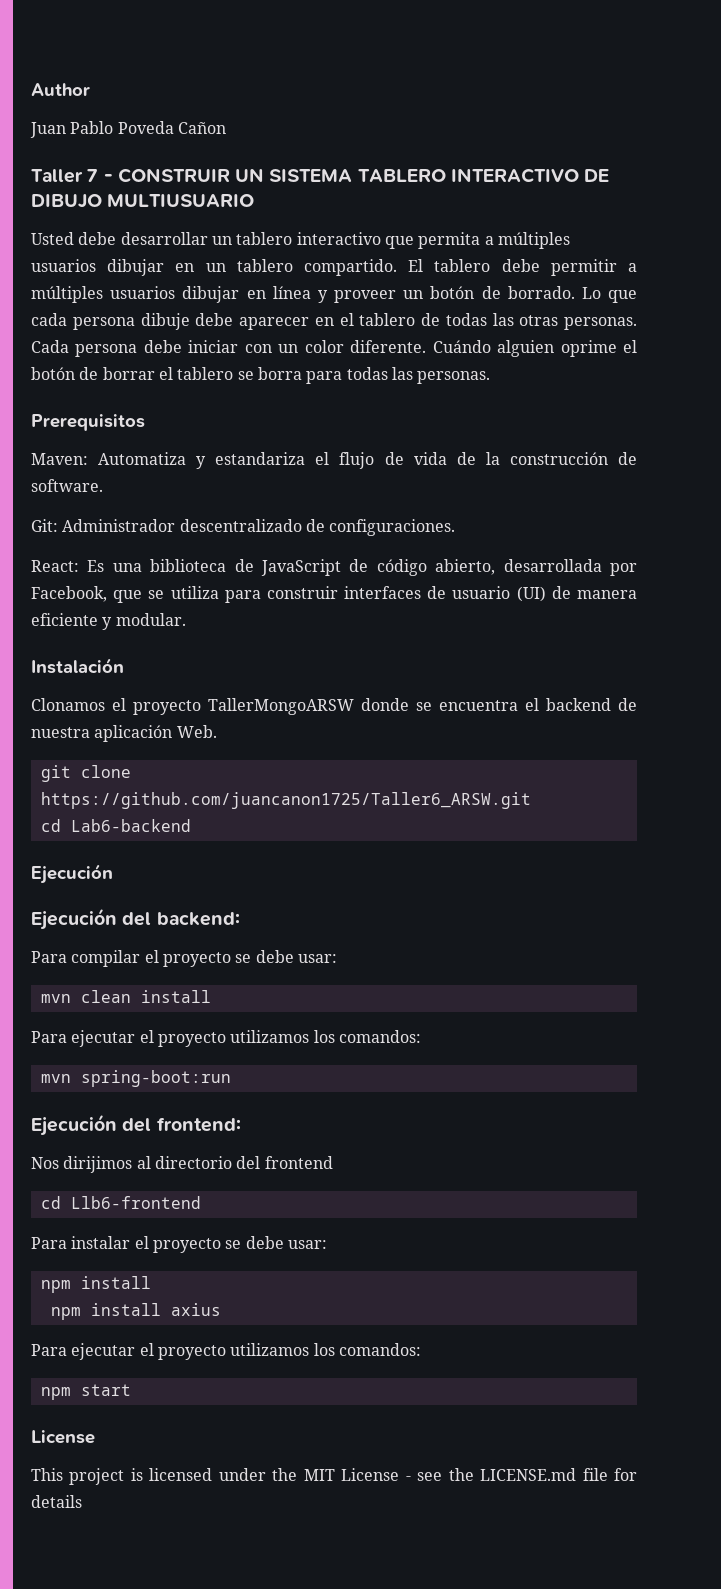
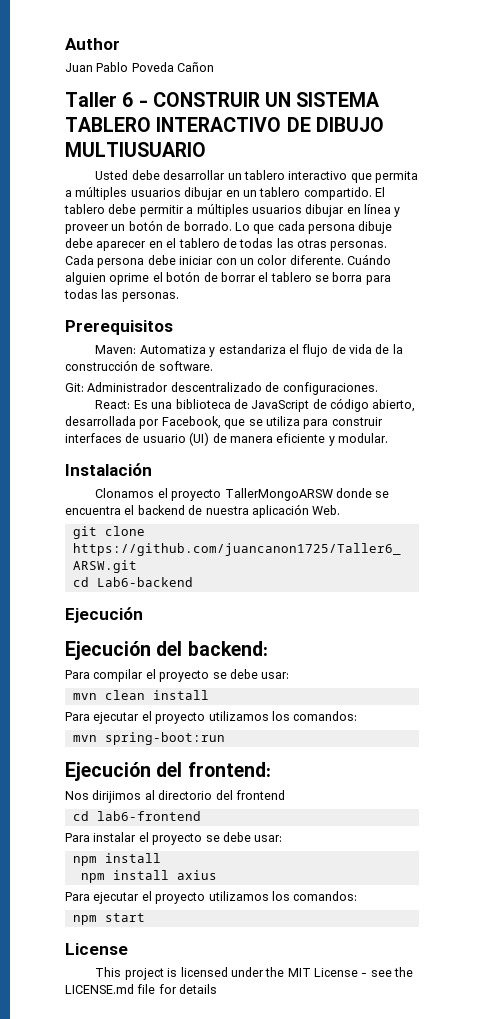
[87,169,99,182] 7 -> [122,92,134,107] 6
[70,1196,201,1209] Llb6-frontend -> [96,811,201,821] lab6-frontend

